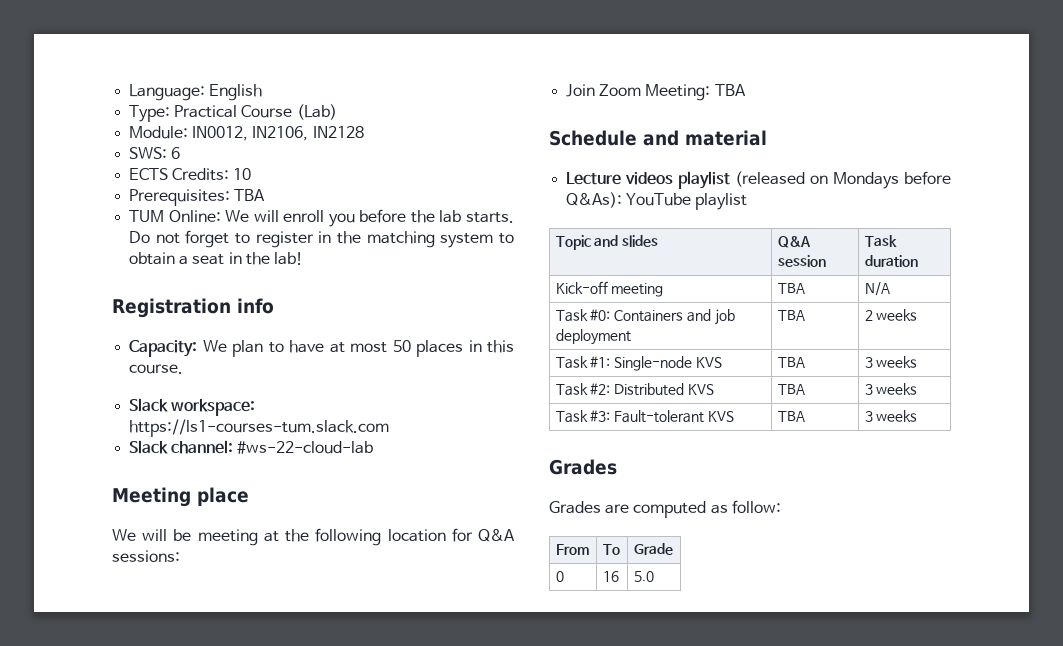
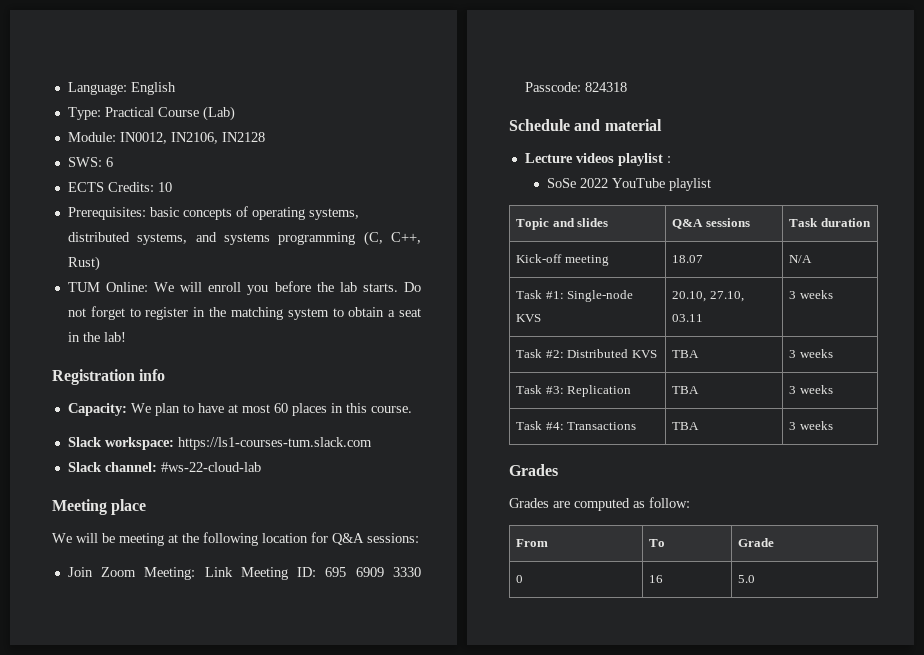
[234,189,266,201] TBA -> [149,206,359,220] [67,231,422,246] [67,256,100,271] basic concepts of operating systems, distributed systems, and systems programming (C, C++, Rust)
[392,340,411,352] 50 -> [273,403,288,413] 60
[714,84,746,96] TBA -> [204,567,422,580] [524,82,627,92] Link Meeting ID: 695 6909 3330 Passcode: 824318
[735,171,951,189] [566,192,623,208] (released on Mondays before Q&As): -> [666,156,671,163] [547,178,609,188] : // SoSe 2022
[777,255,826,267] session -> [705,218,750,227] sessions
[777,283,805,294] TBA -> [672,255,704,263] 18.07
[555,309,735,325] [555,329,631,345] [777,310,805,321] [864,309,918,321] // Task #0: Containers and job deployment | TBA | 2 weeks -> (813, 259) none
[777,357,805,368] TBA -> [672,291,744,302] [672,314,704,322] 20.10, 27.10, 03.11
[614,410,734,423] Fault-tolerant KVS -> [567,385,632,397] [672,386,700,394] [789,385,833,394] [516,421,637,430] Replication | TBA | 3 weeks // Task #4: Transactions

